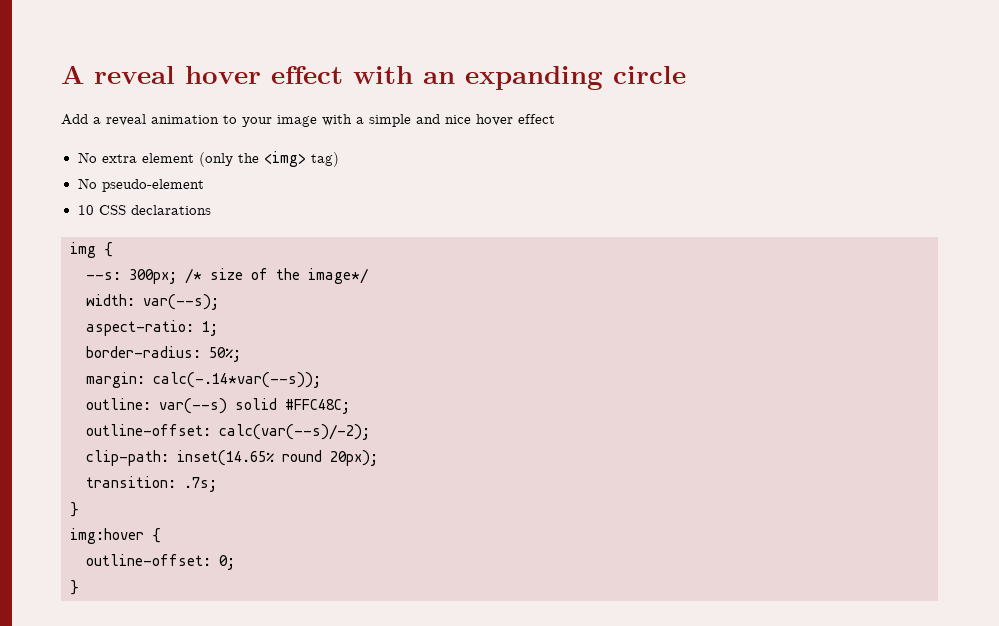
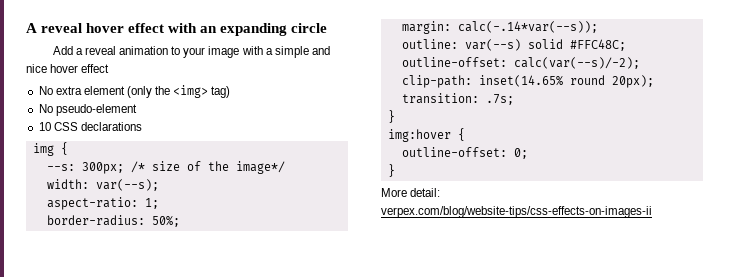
(79, 587) none -> [381,188,441,197] [381,206,652,218] // More detail: verpex.com/blog/website-tips/css-effects-on-images-ii

